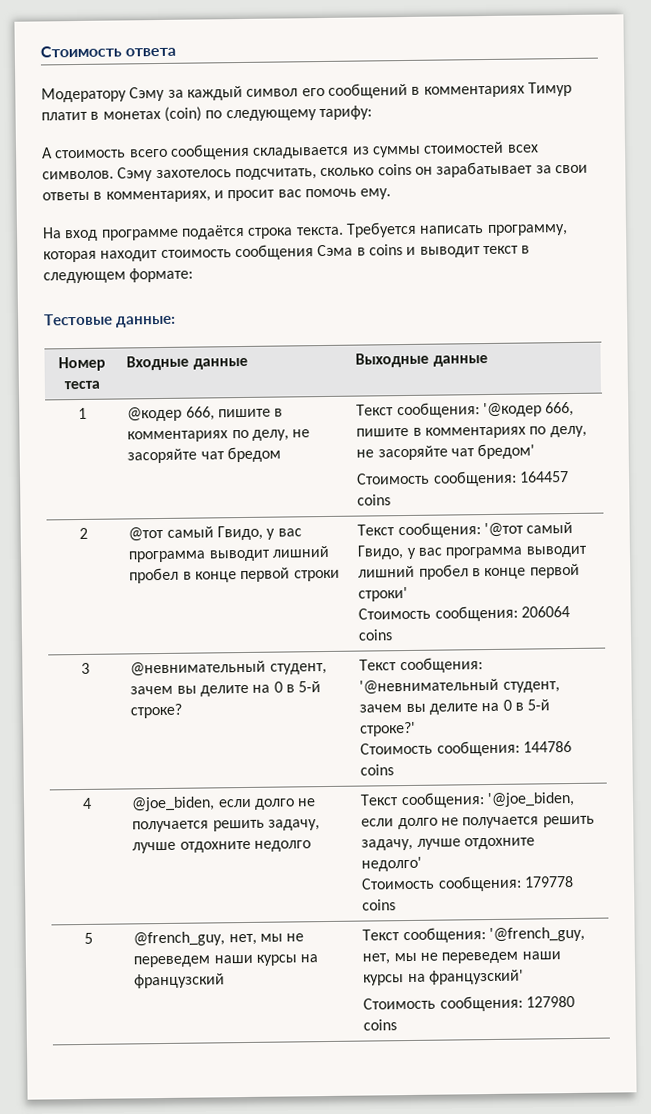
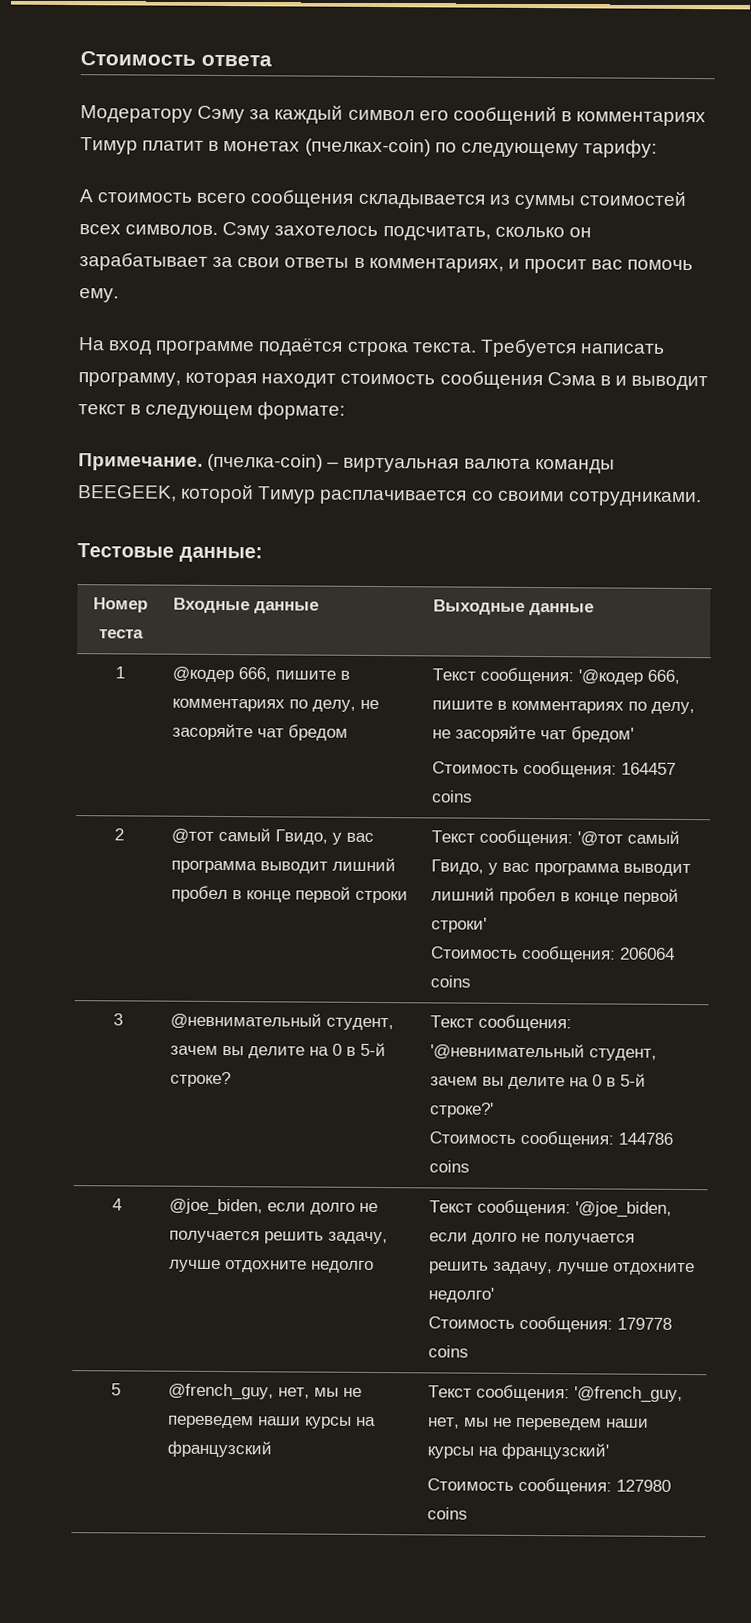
[163,106,202,122] (coin) -> [304,138,431,157] (пчелках-coin)
[377,163,412,176] coins -> (565, 232) none
[368,244,403,256] coins -> (611, 380) none
(194, 275) none -> [78,453,615,474] [77,484,702,507] // Примечание. (пчелка-coin) – виртуальная валюта команды BEEGEEK, которой Тимур расплачивается со своими сотрудниками.

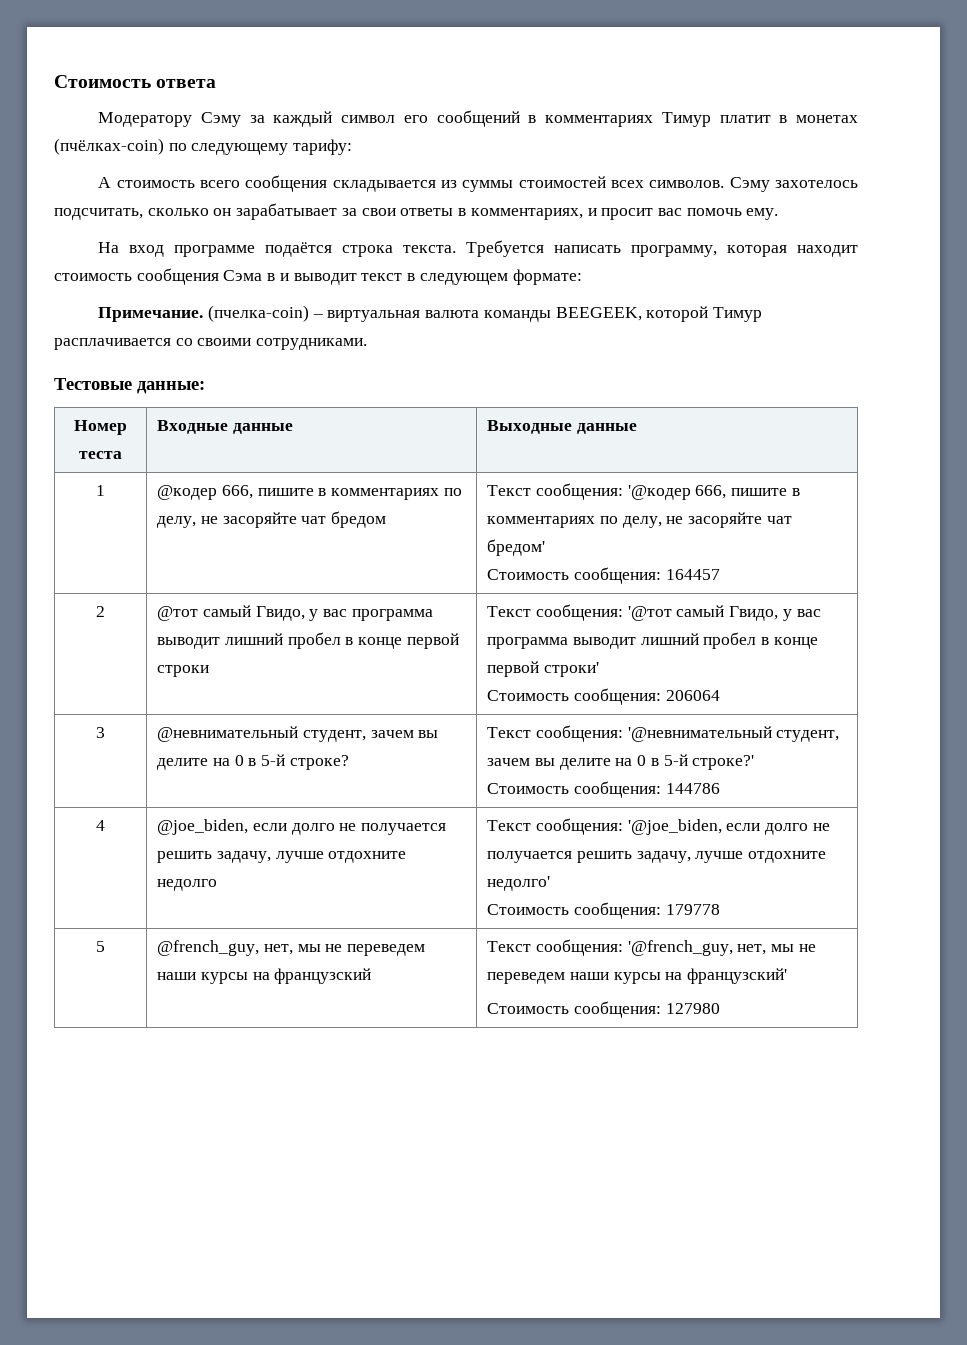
[304,138,431,157] (пчелках-coin) -> [54,138,164,155] (пчёлках-coin)
[432,790,474,803] coins -> (720, 574) none
[430,975,472,988] coins -> (720, 695) none
[429,1160,471,1173] coins -> (720, 788) none
[428,1345,470,1358] coins -> (720, 909) none
[427,1507,469,1520] coins -> (720, 1008) none

